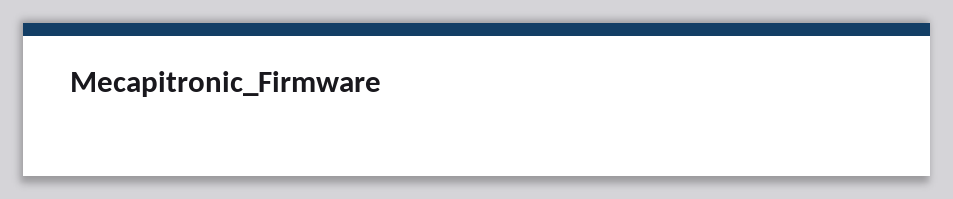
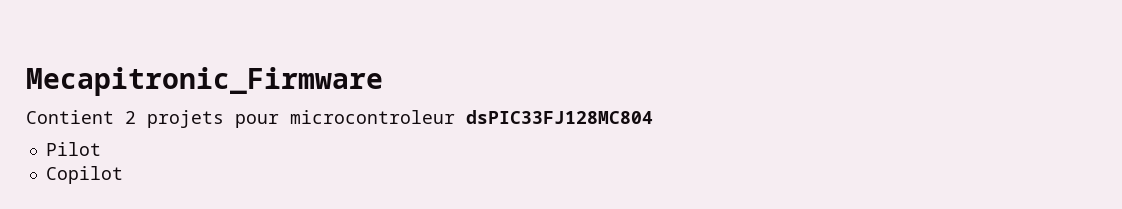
(381, 84) none -> [26,110,653,128] [45,142,101,156] [45,166,123,184] // Contient 2 projets pour microcontroleur dsPIC33FJ128MC804 // Pilot // Copilot

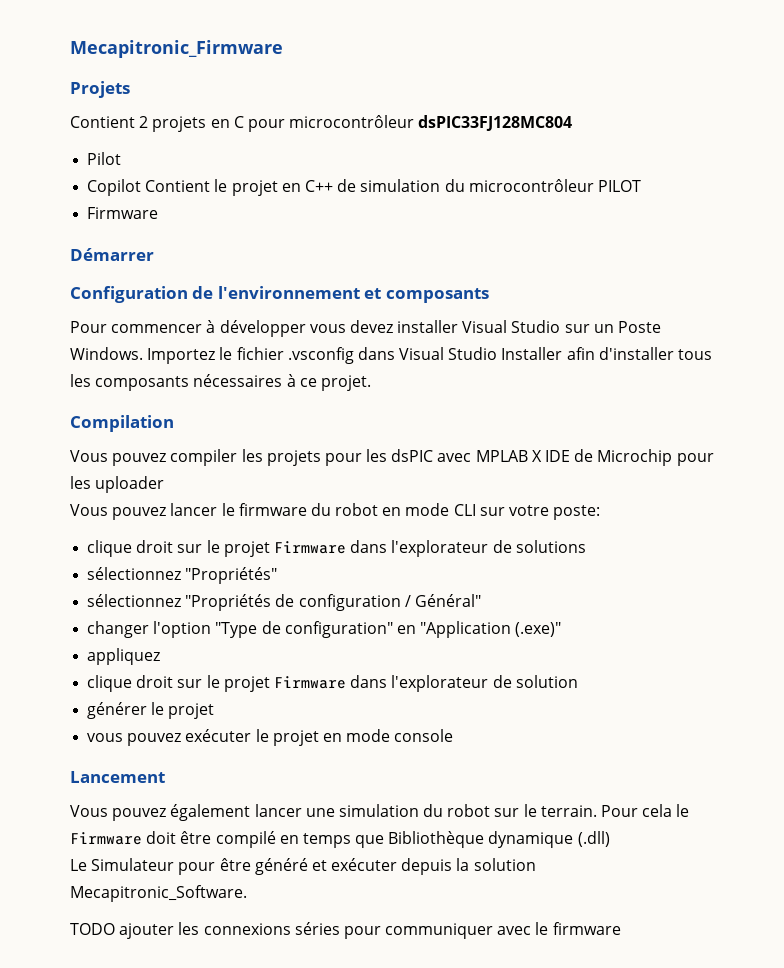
(383, 81) none -> [70,81,130,98] // Projets
[235,110,455,128] pour microcontroleur -> [210,115,415,132] en C pour microcontrôleur
(123, 175) none -> [145,179,641,196] [87,207,159,219] [70,248,154,261] [70,286,489,303] [70,320,662,337] [70,347,713,364] [70,374,371,391] [70,415,174,432] [70,449,714,466] [70,476,165,493] [70,503,601,520] [87,540,586,557] [87,567,278,584] [87,594,481,611] [87,621,562,638] [87,648,161,665] [87,675,578,692] [87,702,215,719] [87,729,454,746] [70,771,165,783] [70,804,690,821] [70,831,610,848] [70,858,536,875] [70,885,247,902] [70,922,621,939] Contient le projet en C++ de simulation du microcontrôleur PILOT // Firmware // Démarrer // Configuration de l'environnement et composants // Pour commencer à développer vous devez installer Visual Studio sur un Poste Windows. Importez le fichier .vsconfig dans Visual Studio Installer afin d'installer tous les composants nécessaires à ce projet. // Compilation // Vous pouvez compiler les projets pour les dsPIC avec MPLAB X IDE de Microchip pour les uploader // Vous pouvez lancer le firmware du robot en mode CLI sur votre poste: // clique droit sur le projet Firmware dans l'explorateur de solutions // sélectionnez "Propriétés" // sélectionnez "Propriétés de configuration / Général" // changer l'option "Type de configuration" en "Application (.exe)" // appliquez // clique droit sur le projet Firmware dans l'explorateur de solution // générer le projet // vous pouvez exécuter le projet en mode console // Lancement // Vous pouvez également lancer une simulation du robot sur le terrain. Pour cela le Firmware doit être compilé en temps que Bibliothèque dynamique (.dll) // Le Simulateur pour être généré et exécuter depuis la solution Mecapitronic_Software. // TODO ajouter les connexions séries pour communiquer avec le firmware

